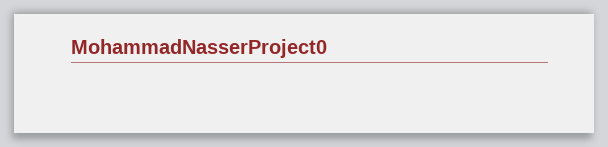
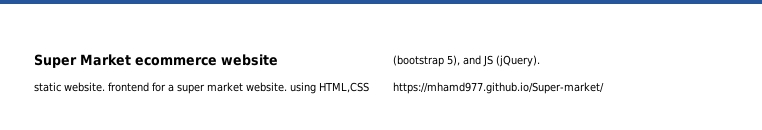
[71,39,327,58] MohammadNasserProject0 -> [34,54,278,68] [34,82,369,94] [393,55,540,67] [393,82,604,94] Super Market ecommerce website // static website. frontend for a super market website. using HTML,CSS (bootstrap 5), and JS (jQuery). // https://mhamd977.github.io/Super-market/

